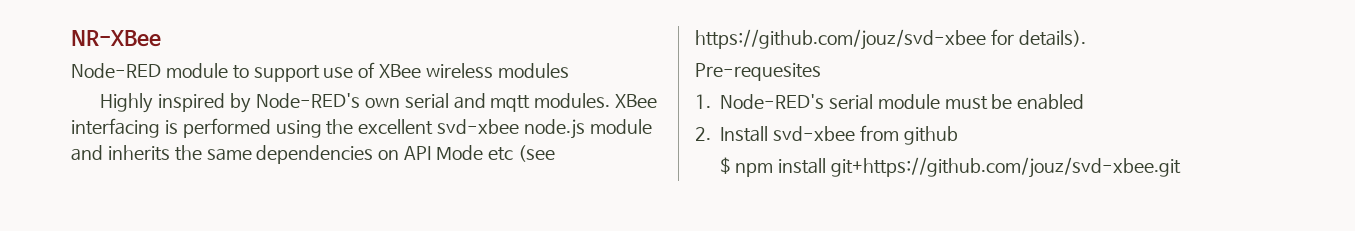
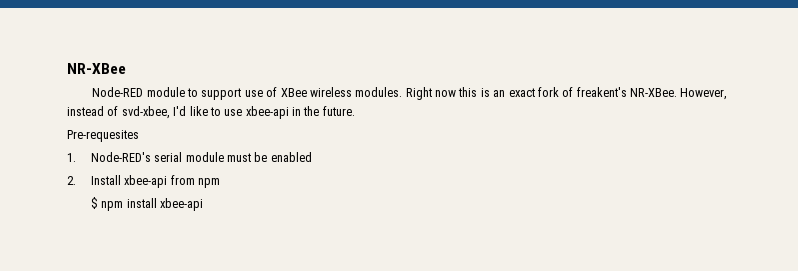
[497,63,569,78] [100,93,658,113] [71,118,652,139] [71,145,555,164] [695,29,1086,50] modules // Highly inspired by Node-RED's own serial and mqtt modules. XBee interfacing is performed using the excellent svd-xbee node.js module and inherits the same dependencies on API Mode etc (see https://github.com/jouz/svd-xbee for details). -> [355,87,728,100] [67,106,355,119] modules. Right now this is an exact fork of freakent's NR-XBee. However, instead of svd-xbee, I'd like to use xbee-api in the future.
[772,125,958,145] svd-xbee from github -> [124,175,221,188] xbee-api from npm
[831,157,1182,178] git+https://github.com/jouz/svd-xbee.git -> [160,198,204,211] xbee-api

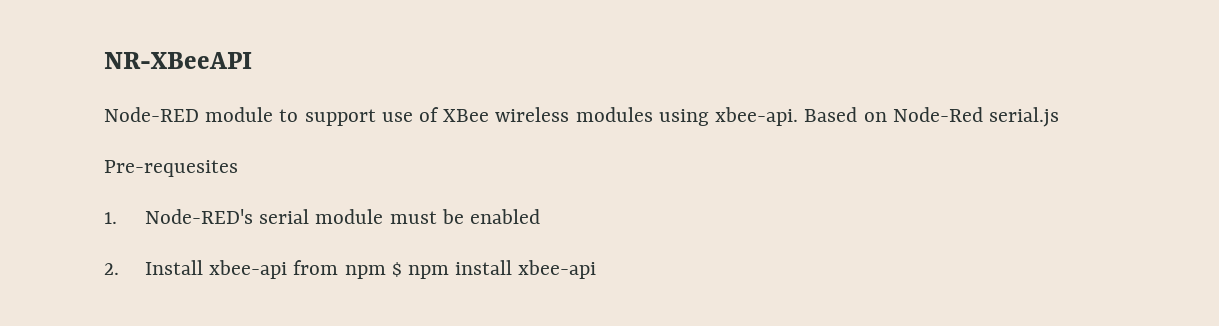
[67,63,126,74] NR-XBee -> [104,52,252,69] NR-XBeeAPI
[355,87,728,100] [67,106,355,119] modules. Right now this is an exact fork of freakent's NR-XBee. However, instead of svd-xbee, I'd like to use xbee-api in the future. -> [575,107,1059,127] modules using xbee-api. Based on Node-Red serial.js
(221, 183) // -> (386, 272) none

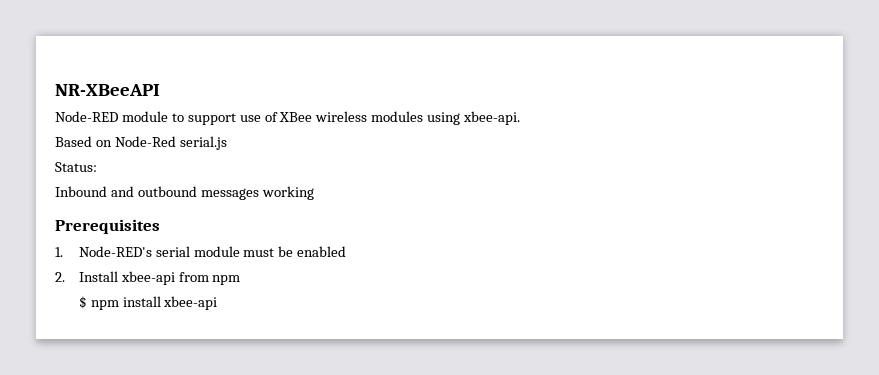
(799, 116) none -> (521, 118) //
[104,160,238,177] Pre-requesites -> [55,162,97,172] [55,186,314,200] [55,219,160,234] Status: // Inbound and outbound messages working // Prerequisites
(386, 272) none -> (241, 280) //

